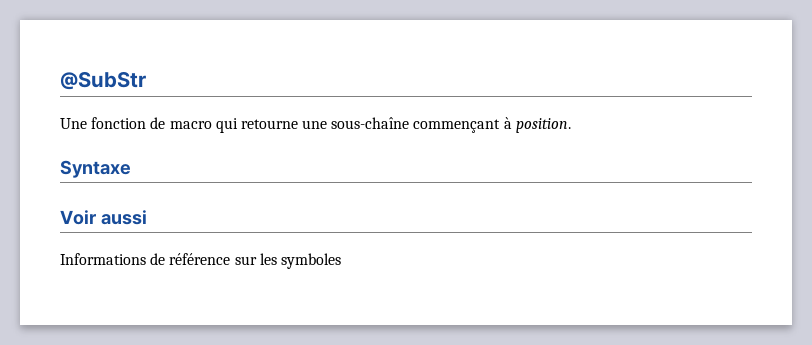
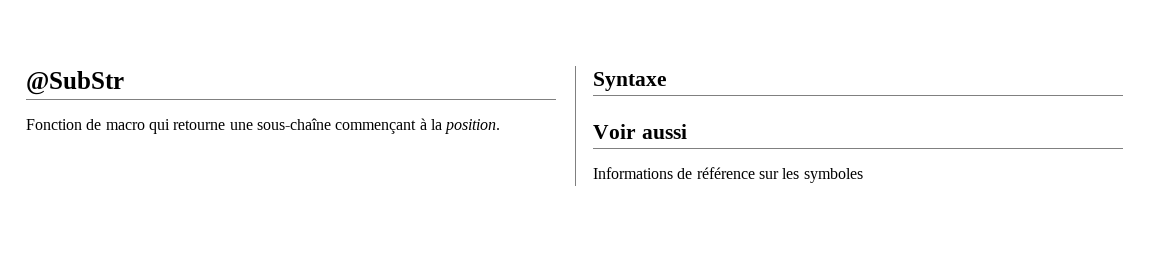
[60,117,147,129] Une fonction -> [26,119,82,130] Fonction
(512, 123) none -> [430,119,442,130] la

